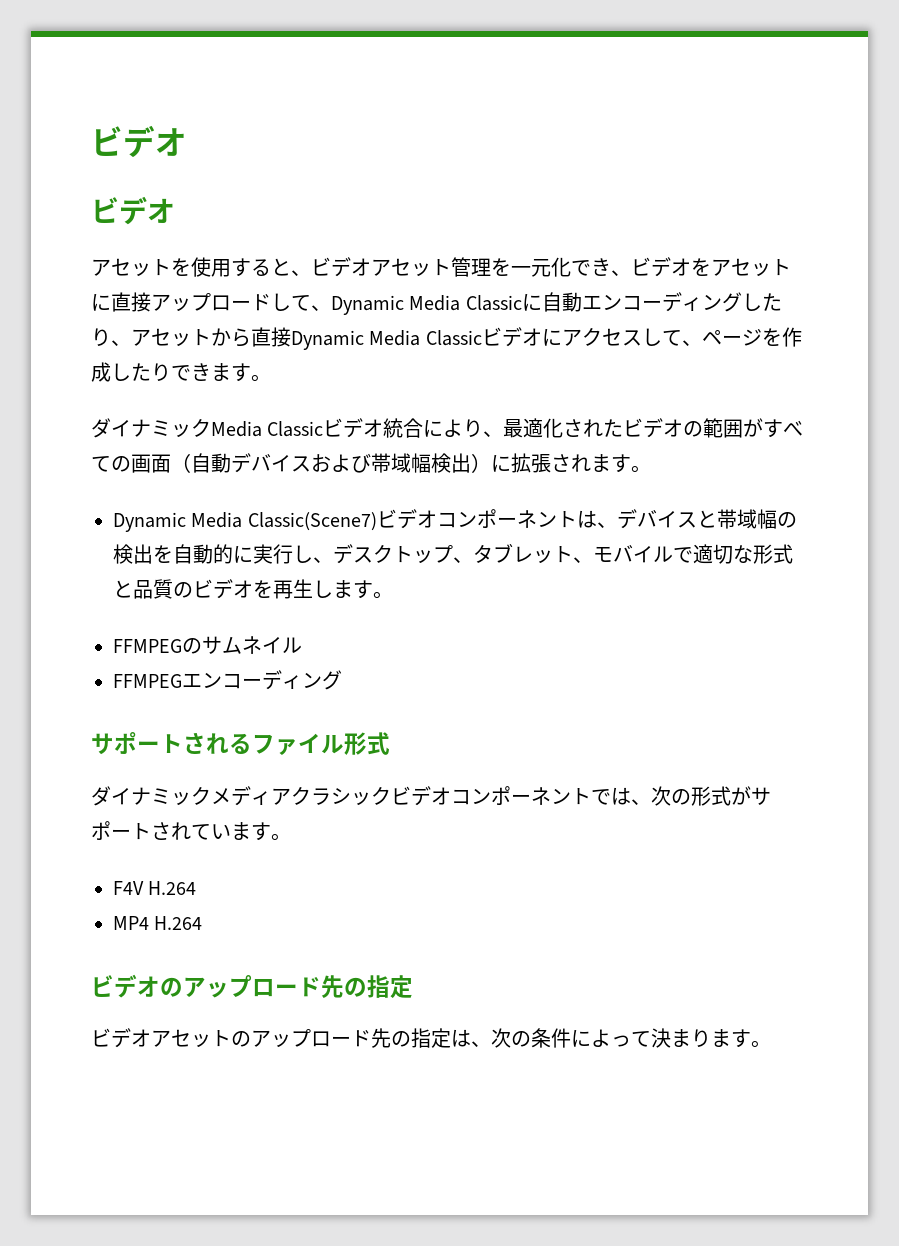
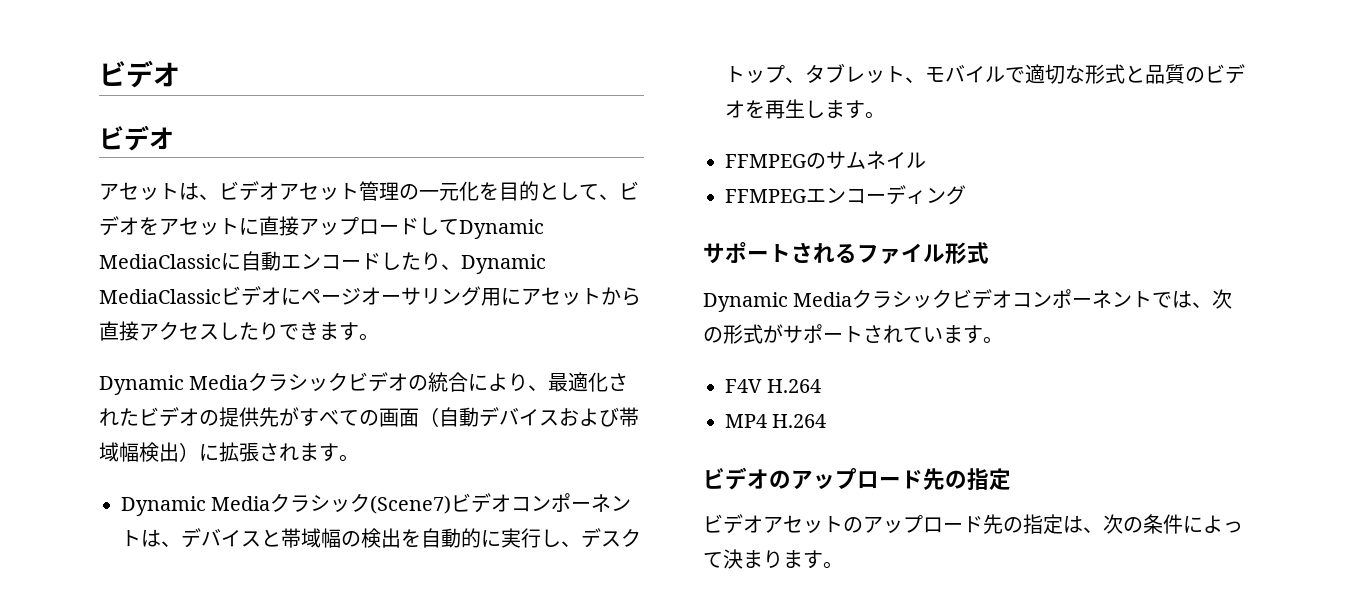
[171,257,291,277] を使用すると -> [179,182,199,200] は
[491,257,611,277] を一元化でき -> [399,181,599,201] の一元化を目的として
[311,292,782,315] [91,327,802,350] [91,362,271,382] [91,418,384,438] 、Dynamic Media Classicに自動エンコーディングしたり、アセットから直接Dynamic Media Classicビデオにアクセスして、ページを作成したりできます。 // ダイナミックMedia Classicビデオ -> [459,219,544,239] [99,251,546,274] [99,286,641,306] [99,321,379,341] [99,372,429,395] Dynamic MediaClassicに自動エンコードしたり、Dynamic MediaClassicビデオにページオーサリング用にアセットから直接アクセスしたりできます。 // Dynamic Mediaクラシックビデオの
[703,418,744,438] 範囲 -> [219,407,279,427] 提供先
[247,512,377,531] Classic(Scene7) -> [270,493,452,514] クラシック(Scene7)
[91,786,291,806] ダイナミックメディア -> [703,292,853,312] Dynamic Media

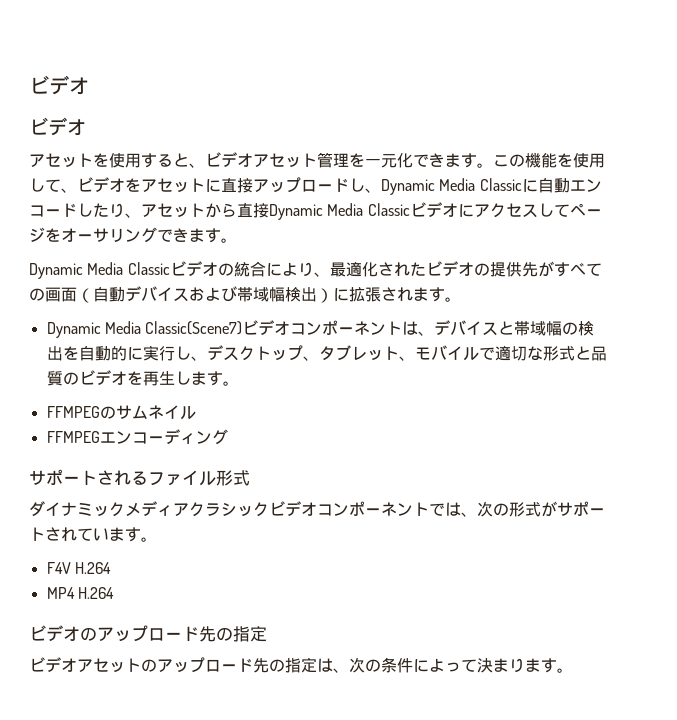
[179,182,199,200] は -> [93,153,189,168] を使用すると
[399,181,559,201] の一元化を目的と -> [349,152,605,168] を一元化できます。この機能を使用
[439,219,544,239] [99,254,221,269] てDynamic MediaClassic -> [365,178,522,195] 、Dynamic Media Classic
[461,254,546,274] [99,286,641,306] [99,321,279,341] Dynamic MediaClassicビデオにページオーサリング用にアセットから直接アクセスしたり -> [141,202,602,220] [29,227,157,243] アセットから直接Dynamic Media Classicビデオにアクセスしてページをオーサリング
[248,372,349,392] クラシック -> [127,262,170,275] Classic
[270,493,452,514] クラシック(Scene7) -> [145,321,243,335] Classic(Scene7)
[703,292,853,312] Dynamic Media -> [29,501,189,517] ダイナミックメディア

